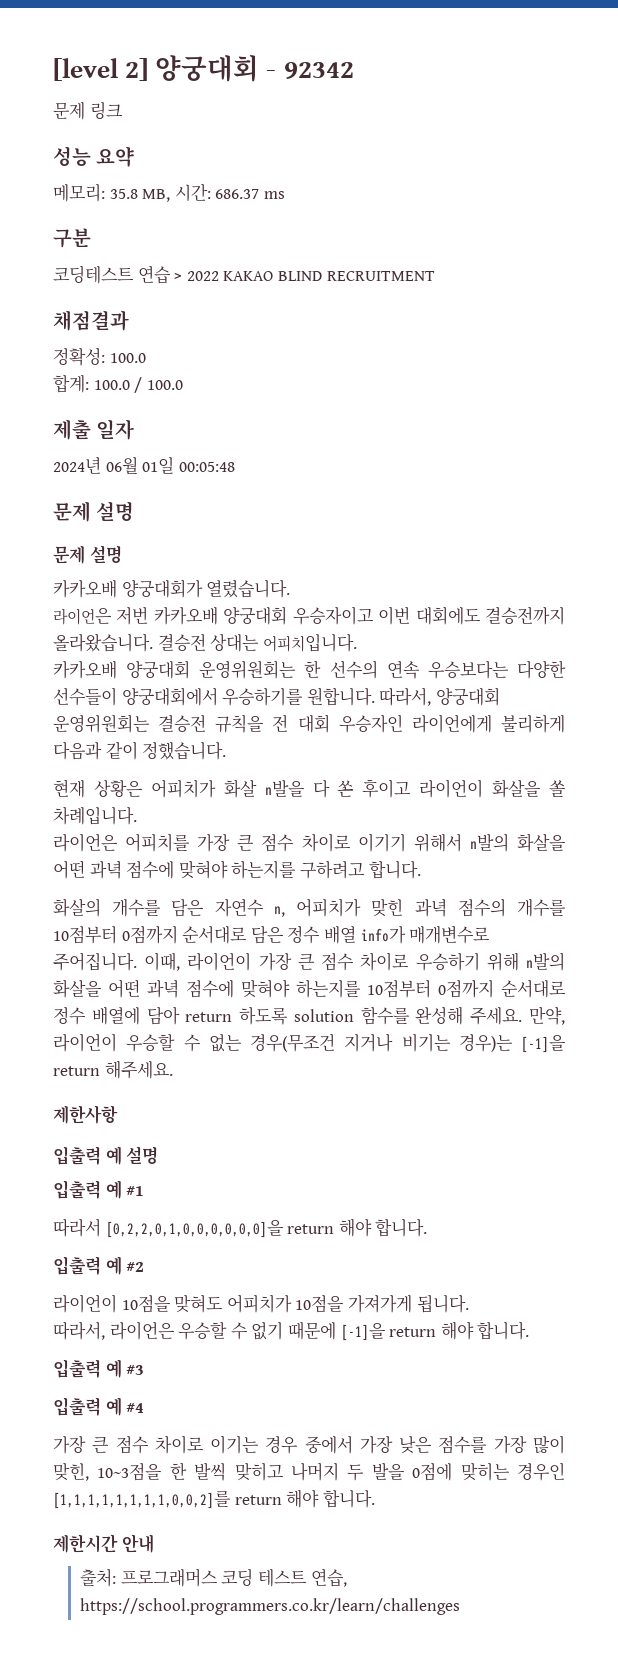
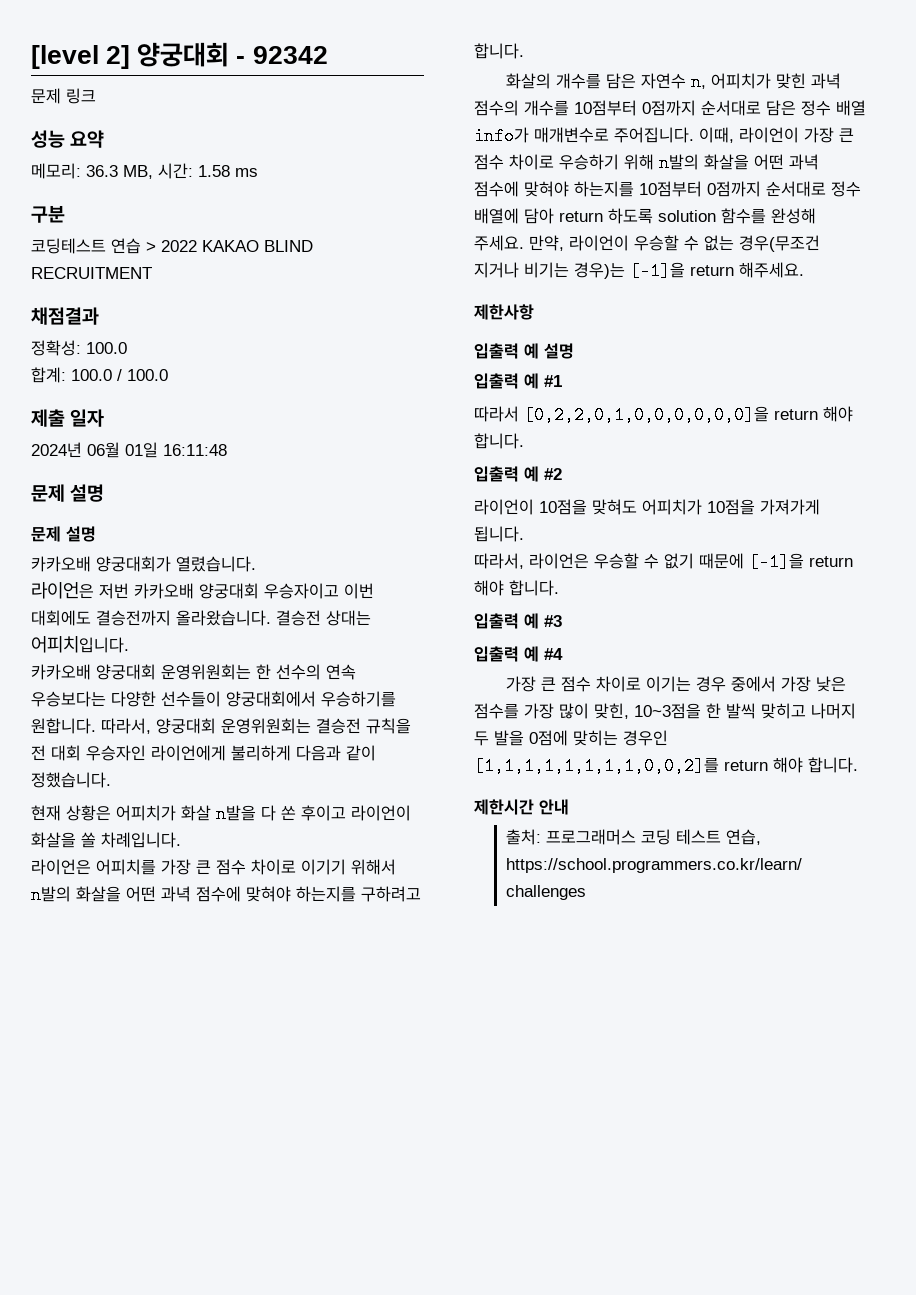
[109,189,138,199] 35.8 -> [86,165,118,177] 36.3
[215,189,260,199] 686.37 -> [198,165,230,177] 1.58
[178,462,235,472] 00:05:48 -> [163,444,227,456] 16:11:48

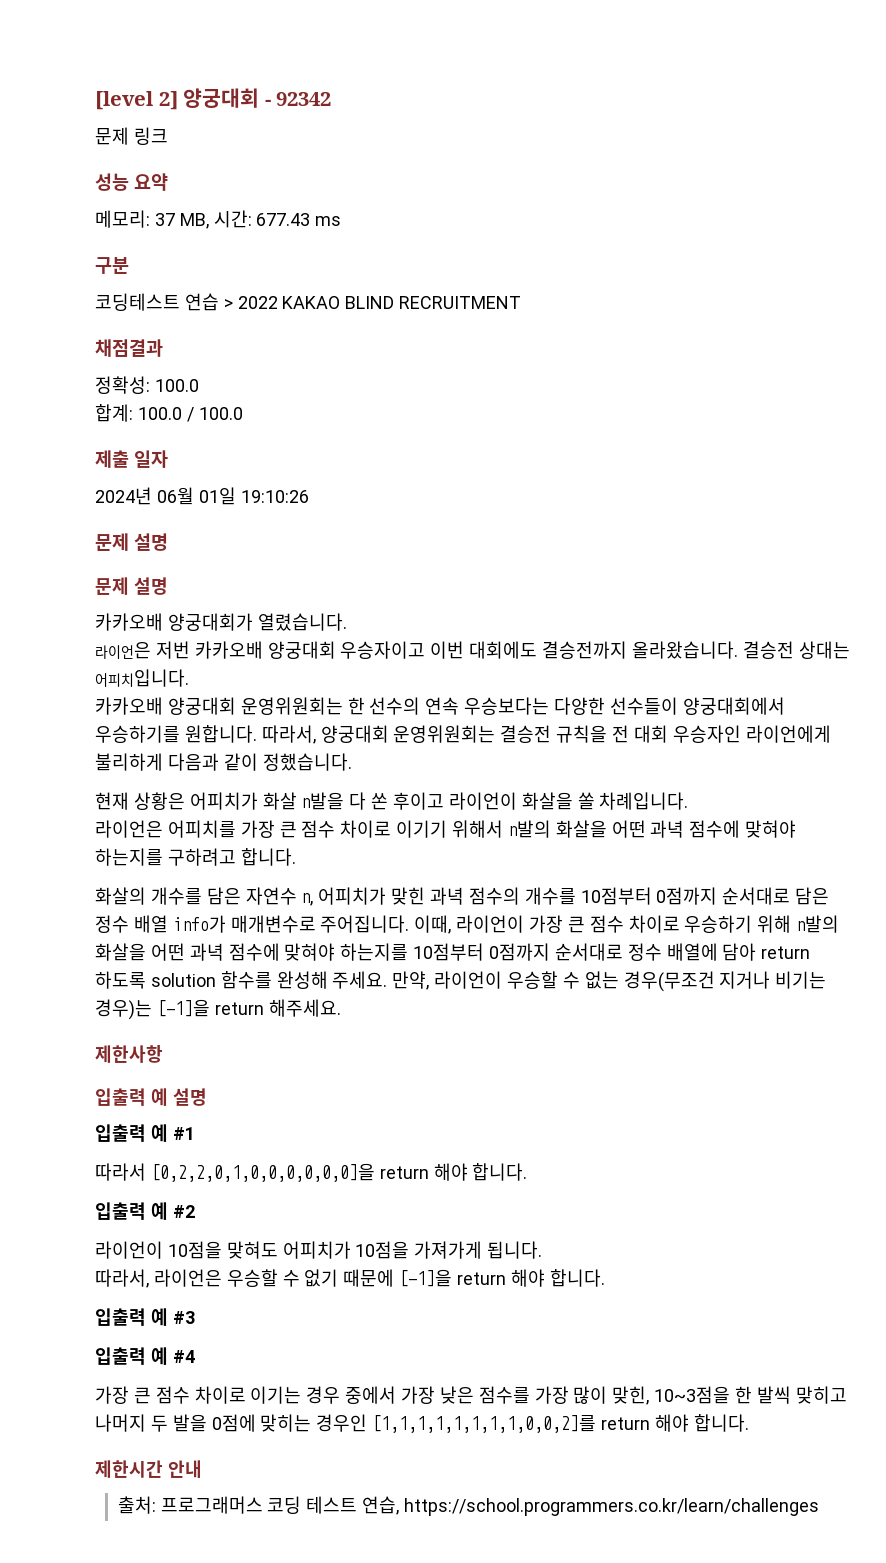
[86,165,118,177] 36.3 -> [154,213,175,226] 37
[198,165,230,177] 1.58 -> [256,213,311,226] 677.43
[163,444,227,456] 16:11:48 -> [240,490,309,503] 19:10:26

